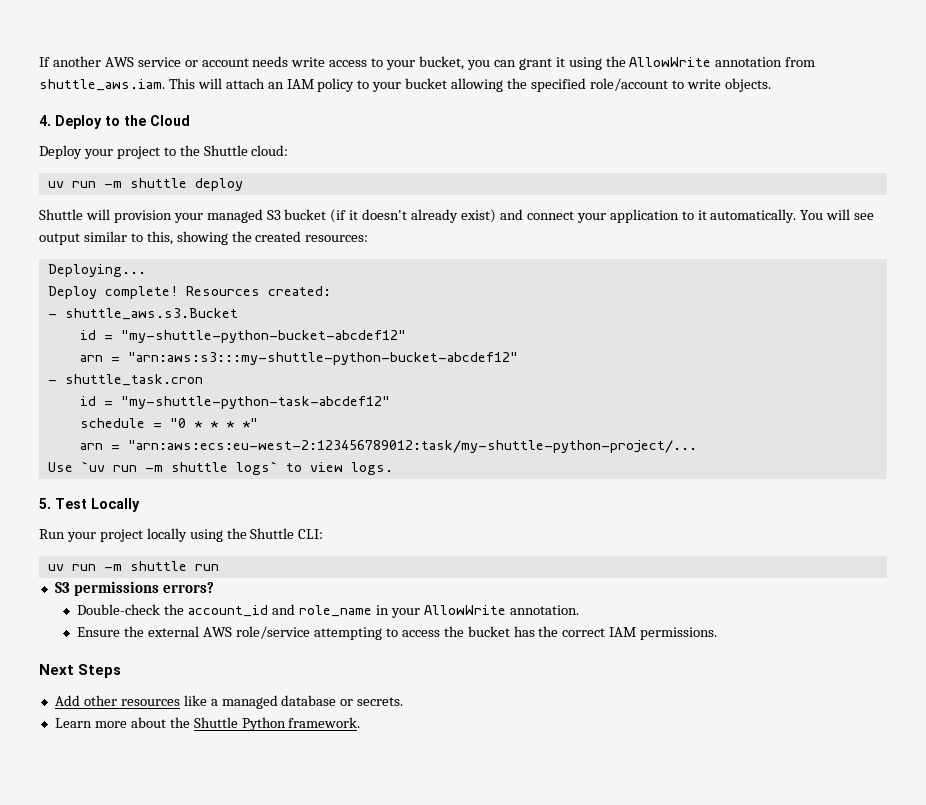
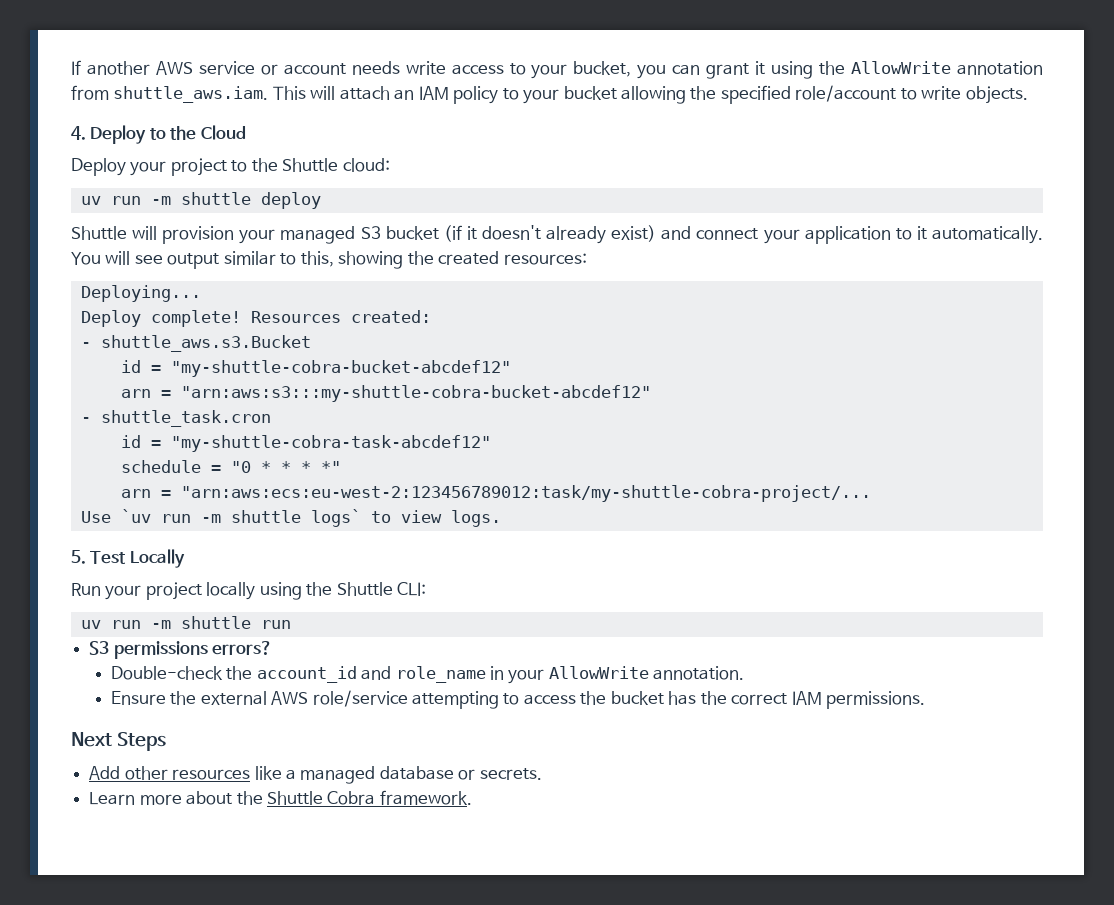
[120,330,406,343] [79,352,518,365] "my-shuttle-python-bucket-abcdef12" // arn = "arn:aws:s3:::my-shuttle-python-bucket-abcdef12" -> [170,360,511,377] [120,385,651,402] "my-shuttle-cobra-bucket-abcdef12" // arn = "arn:aws:s3:::my-shuttle-cobra-bucket-abcdef12"
[120,396,390,409] "my-shuttle-python-task-abcdef12" -> [170,435,491,452] "my-shuttle-cobra-task-abcdef12"
[127,440,697,453] "arn:aws:ecs:eu-west-2:123456789012:task/my-shuttle-python-project/... -> [180,485,871,502] "arn:aws:ecs:eu-west-2:123456789012:task/my-shuttle-cobra-project/...
[241,717,286,731] Python -> [327,791,376,805] Cobra

